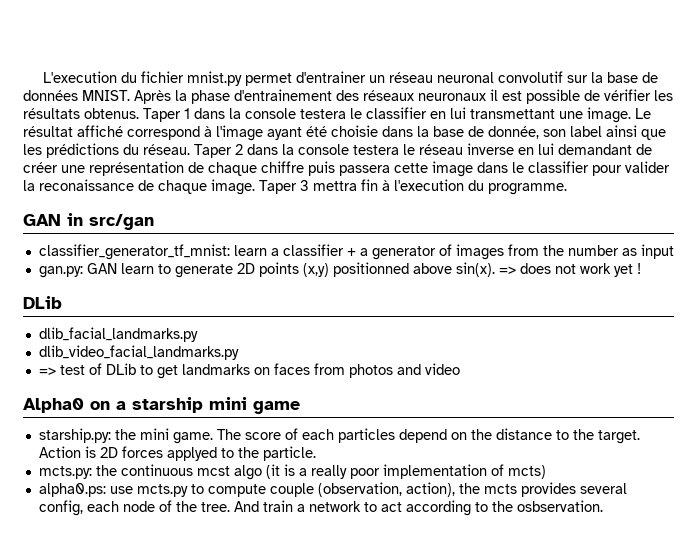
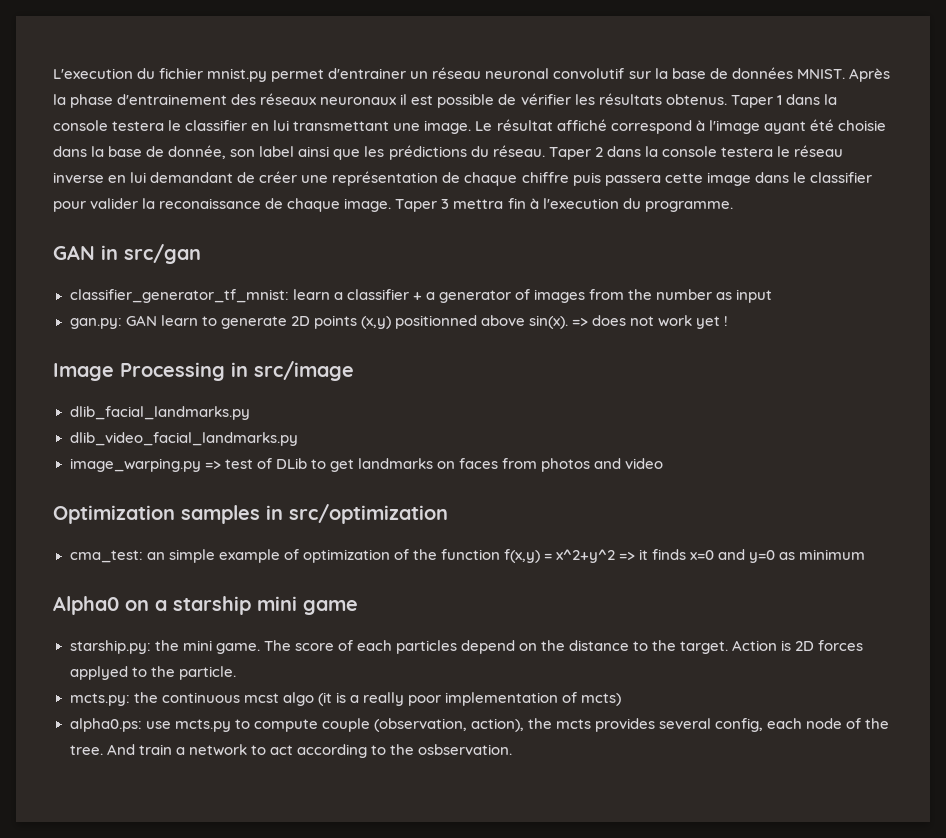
[23,296,62,309] DLib -> [53,361,354,381] Image Processing in src/image
(239, 352) none -> [69,458,201,472] image_warping.py
(460, 369) none -> [53,504,448,524] [69,549,866,563] // Optimization samples in src/optimization // cma_test: an simple example of optimization of the function f(x,y) = x^2+y^2 => it finds x=0 and y=0 as minimum

